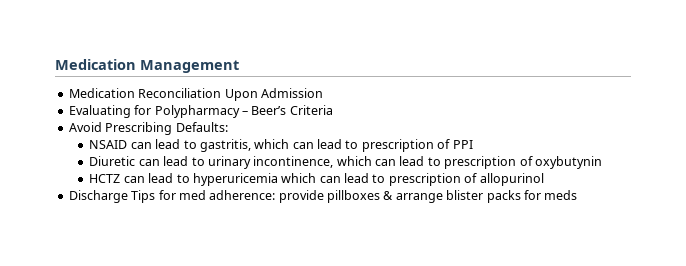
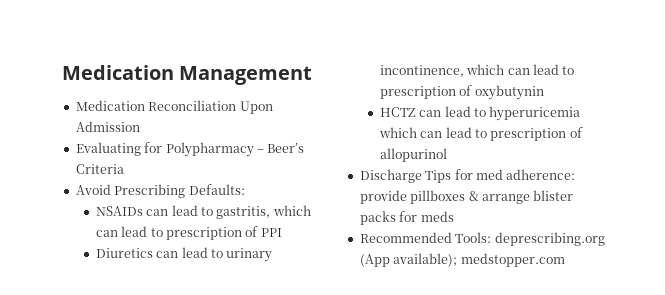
[89,140,128,149] NSAID -> [95,206,143,216] NSAIDs
[89,156,136,166] Diuretic -> [95,248,153,258] Diuretics
(578, 195) none -> [359,232,605,246] [359,253,565,267] // Recommended Tools: deprescribing.org (App available); medstopper.com

